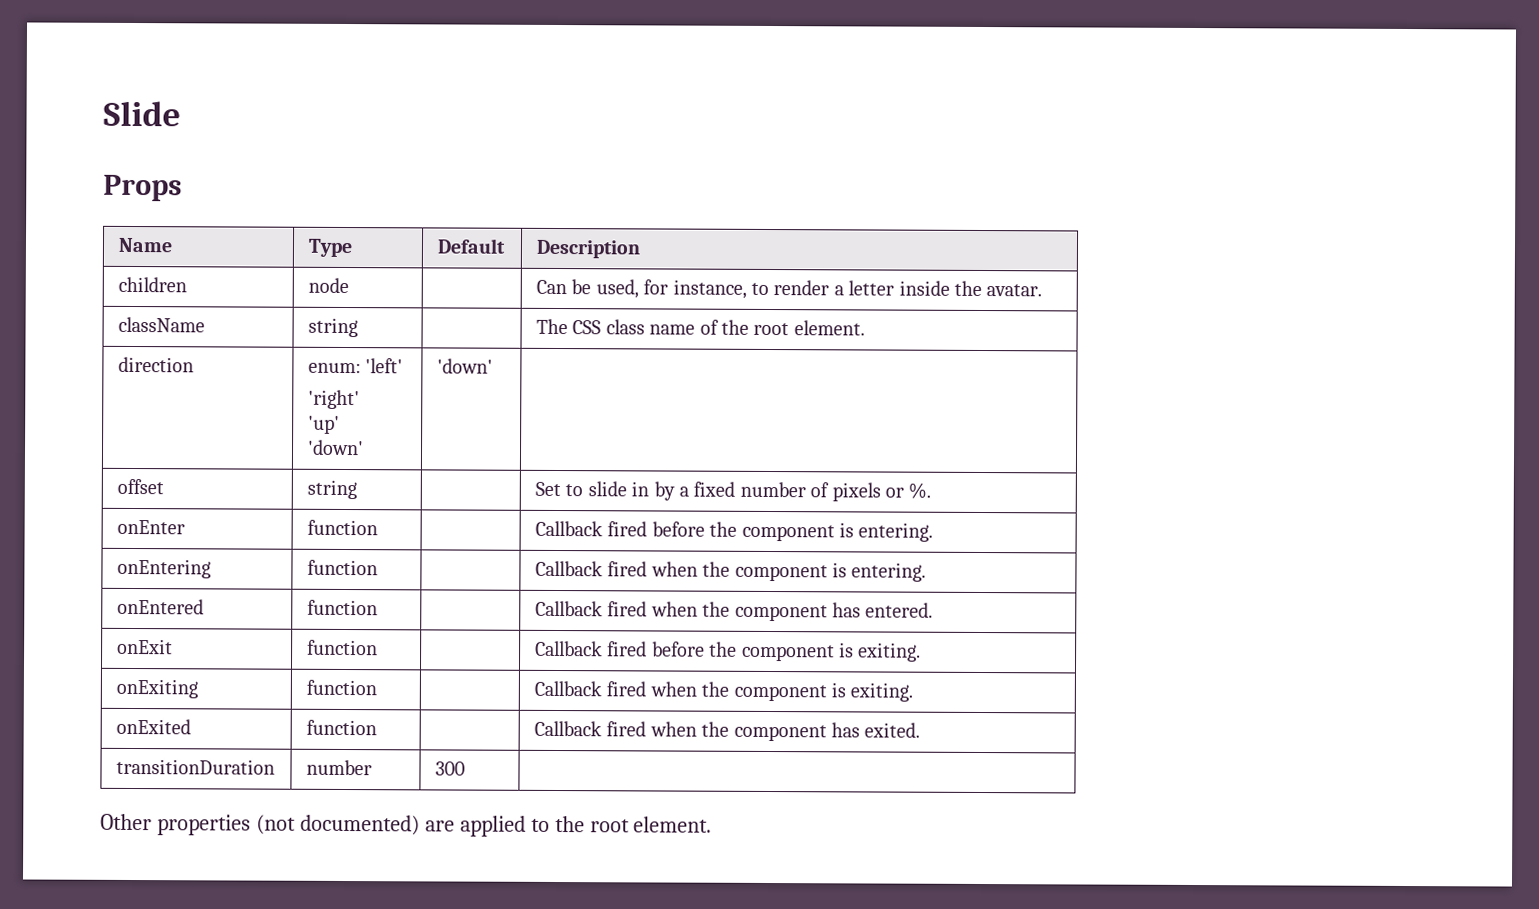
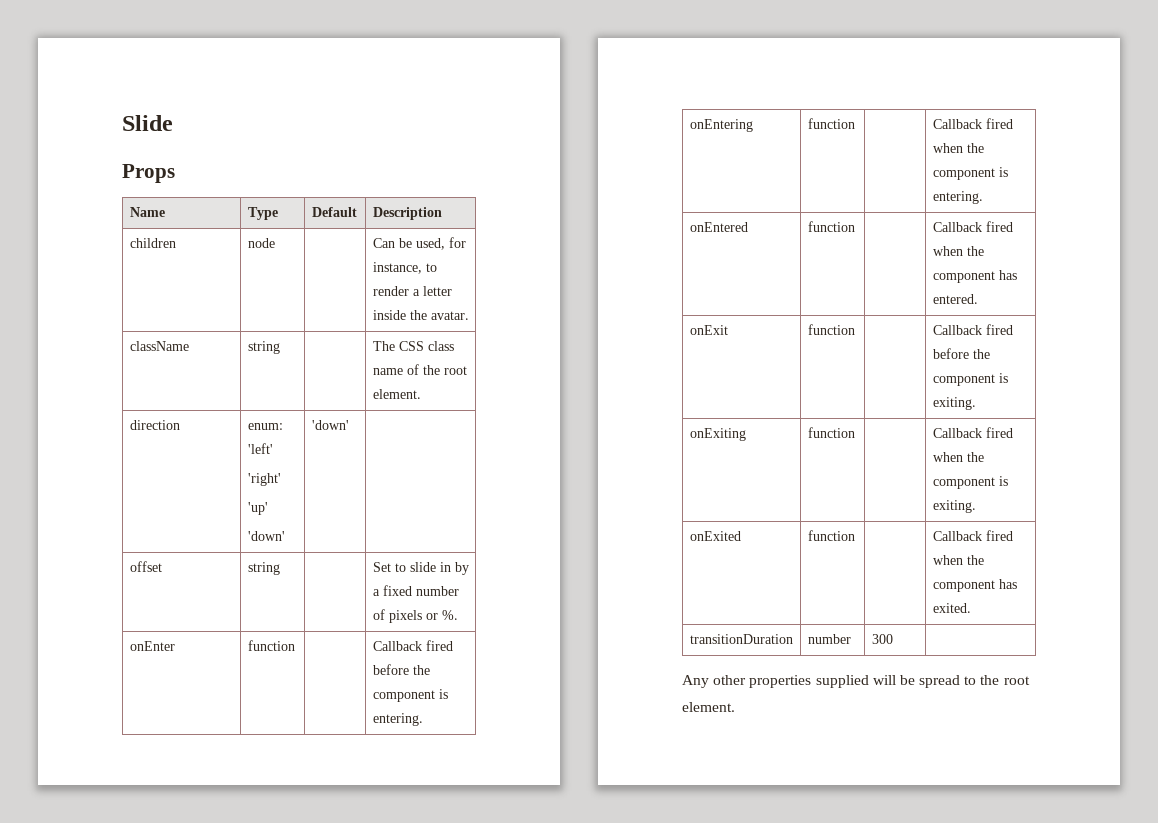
[100,813,526,837] Other properties (not documented) are applied -> [682,675,961,688] Any other properties supplied will be spread

